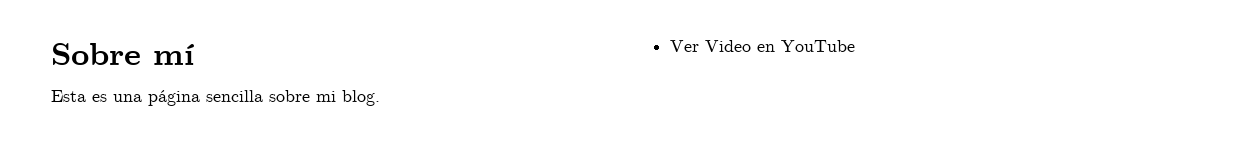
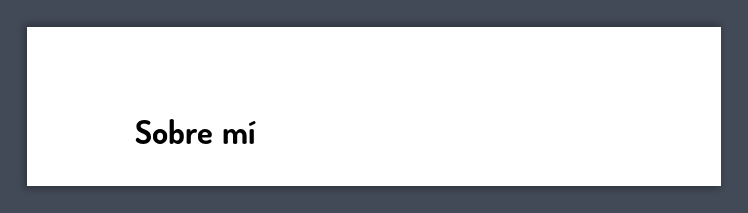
[51,90,380,106] [670,40,856,52] // Esta es una página sencilla sobre mi blog. // Ver Video en YouTube -> (256, 132) none

